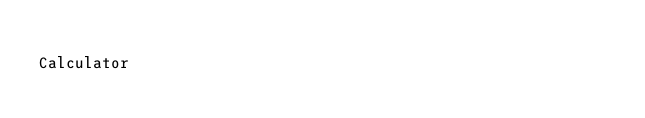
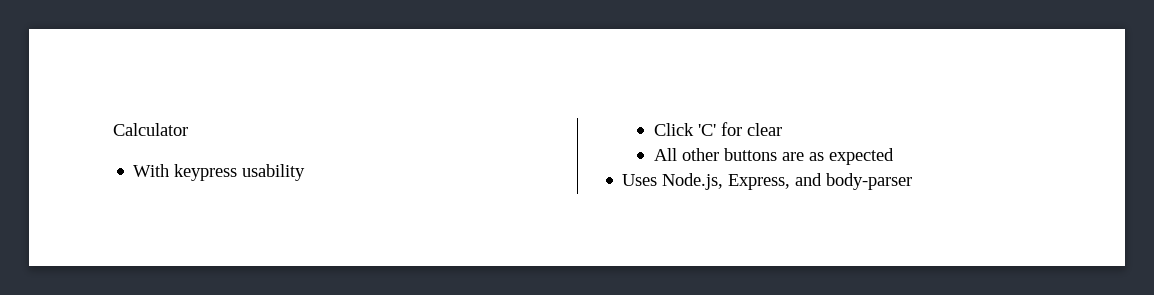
(129, 62) none -> [133,164,306,181] [653,122,782,136] [653,148,894,165] [622,173,913,190] // With keypress usability // Click 'C' for clear // All other buttons are as expected // Uses Node.js, Express, and body-parser

